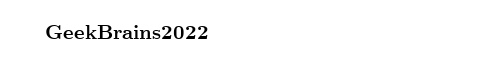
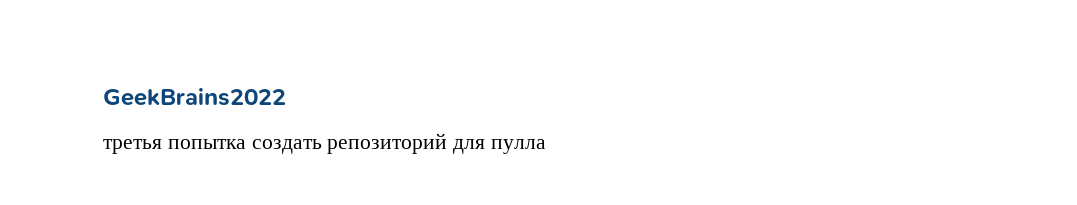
(209, 32) none -> [103,133,547,154] // третья попытка создать репозиторий для пулла

